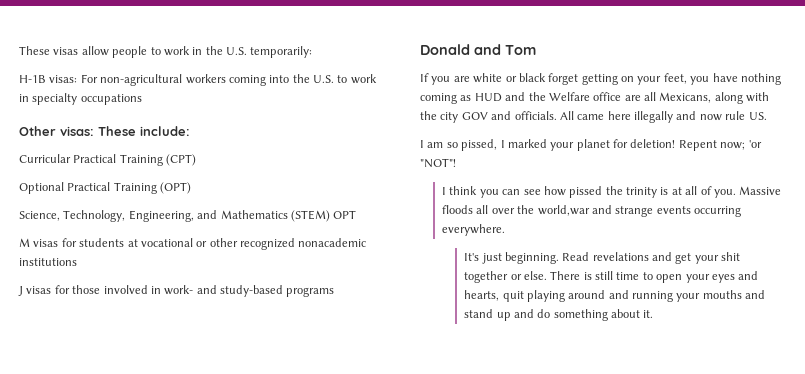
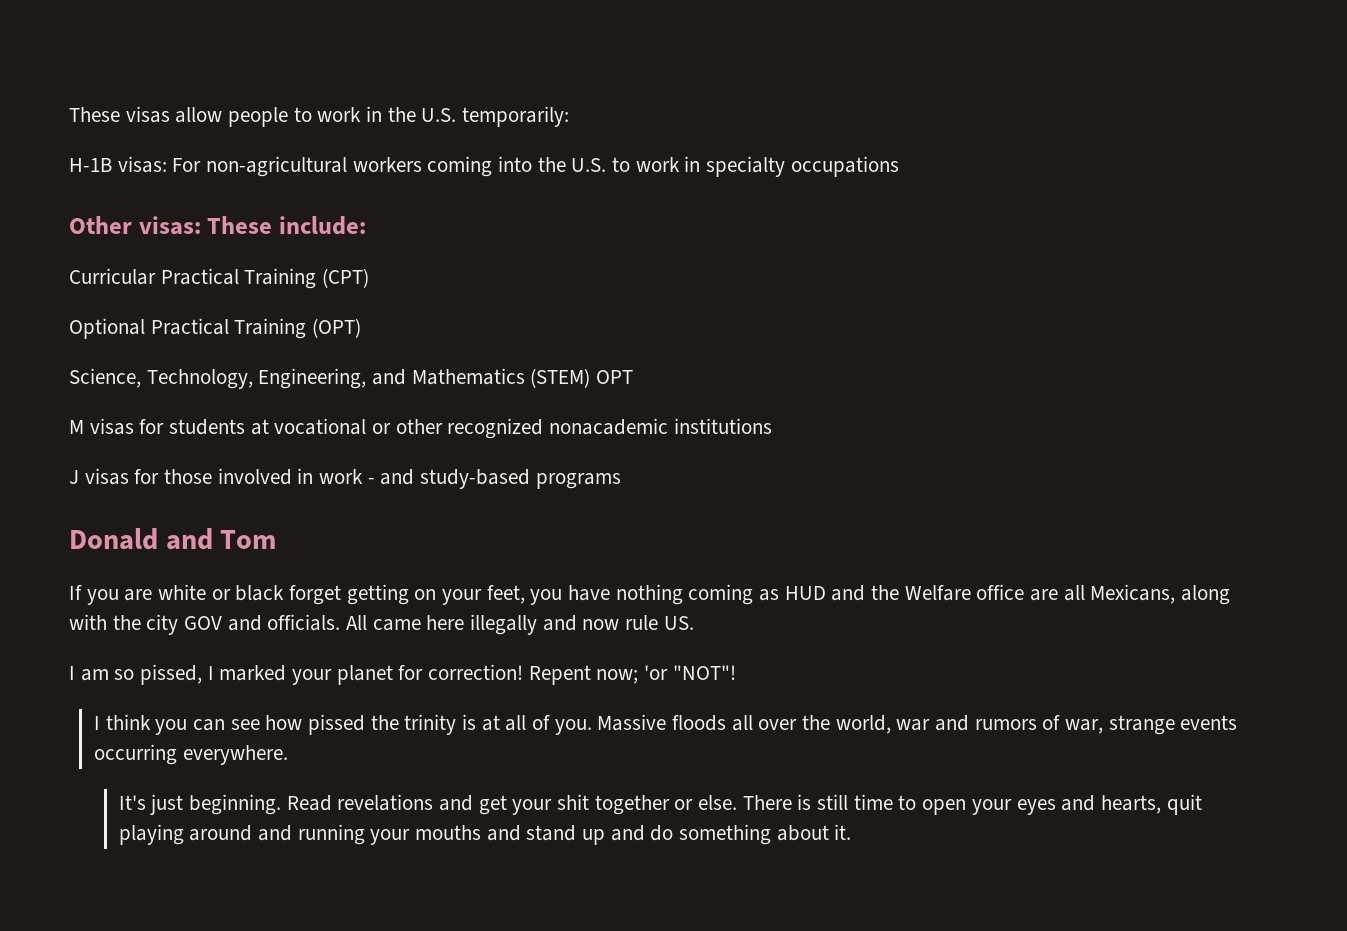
[164,285,194,295] work- -> [319,469,375,484] work -
[630,139,676,148] deletion! -> [428,664,524,680] correction!
[537,205,612,216] world,war and -> [835,715,1103,734] world, war and rumors of war,

